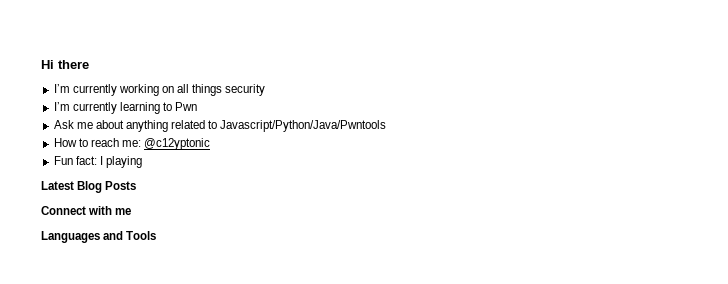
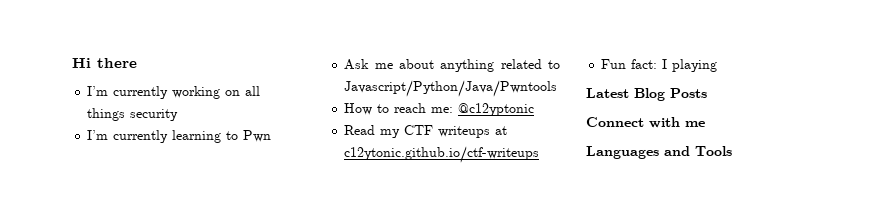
(211, 144) none -> [344,125,508,138] [344,146,540,163] // Read my CTF writeups at c12ytonic.github.io/ctf-writeups

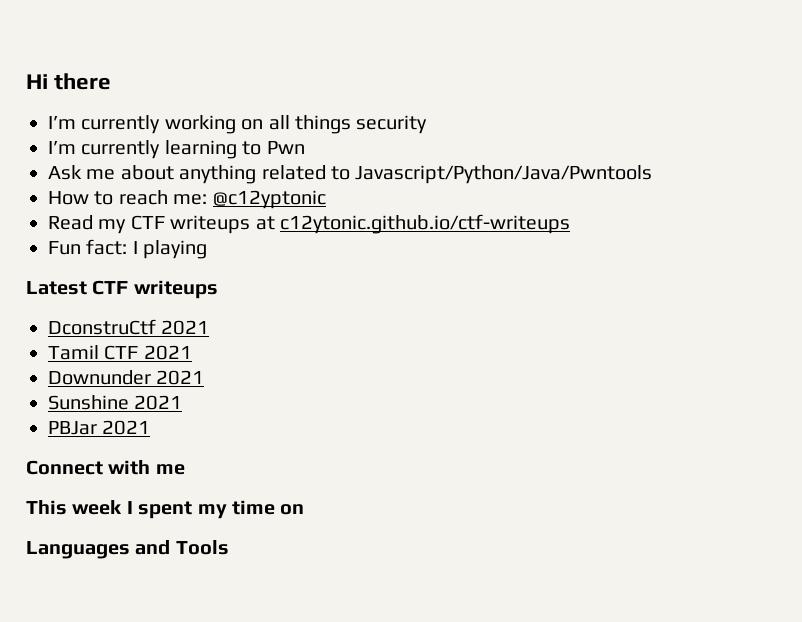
[634,88,707,101] [586,117,705,128] Blog Posts // Connect with me -> [92,280,218,299] [48,319,210,335] [48,345,192,360] [48,370,205,385] [48,395,183,410] [48,420,151,435] [26,460,185,475] [26,500,305,519] CTF writeups // DconstruCtf 2021 // Tamil CTF 2021 // Downunder 2021 // Sunshine 2021 // PBJar 2021 // Connect with me // This week I spent my time on

